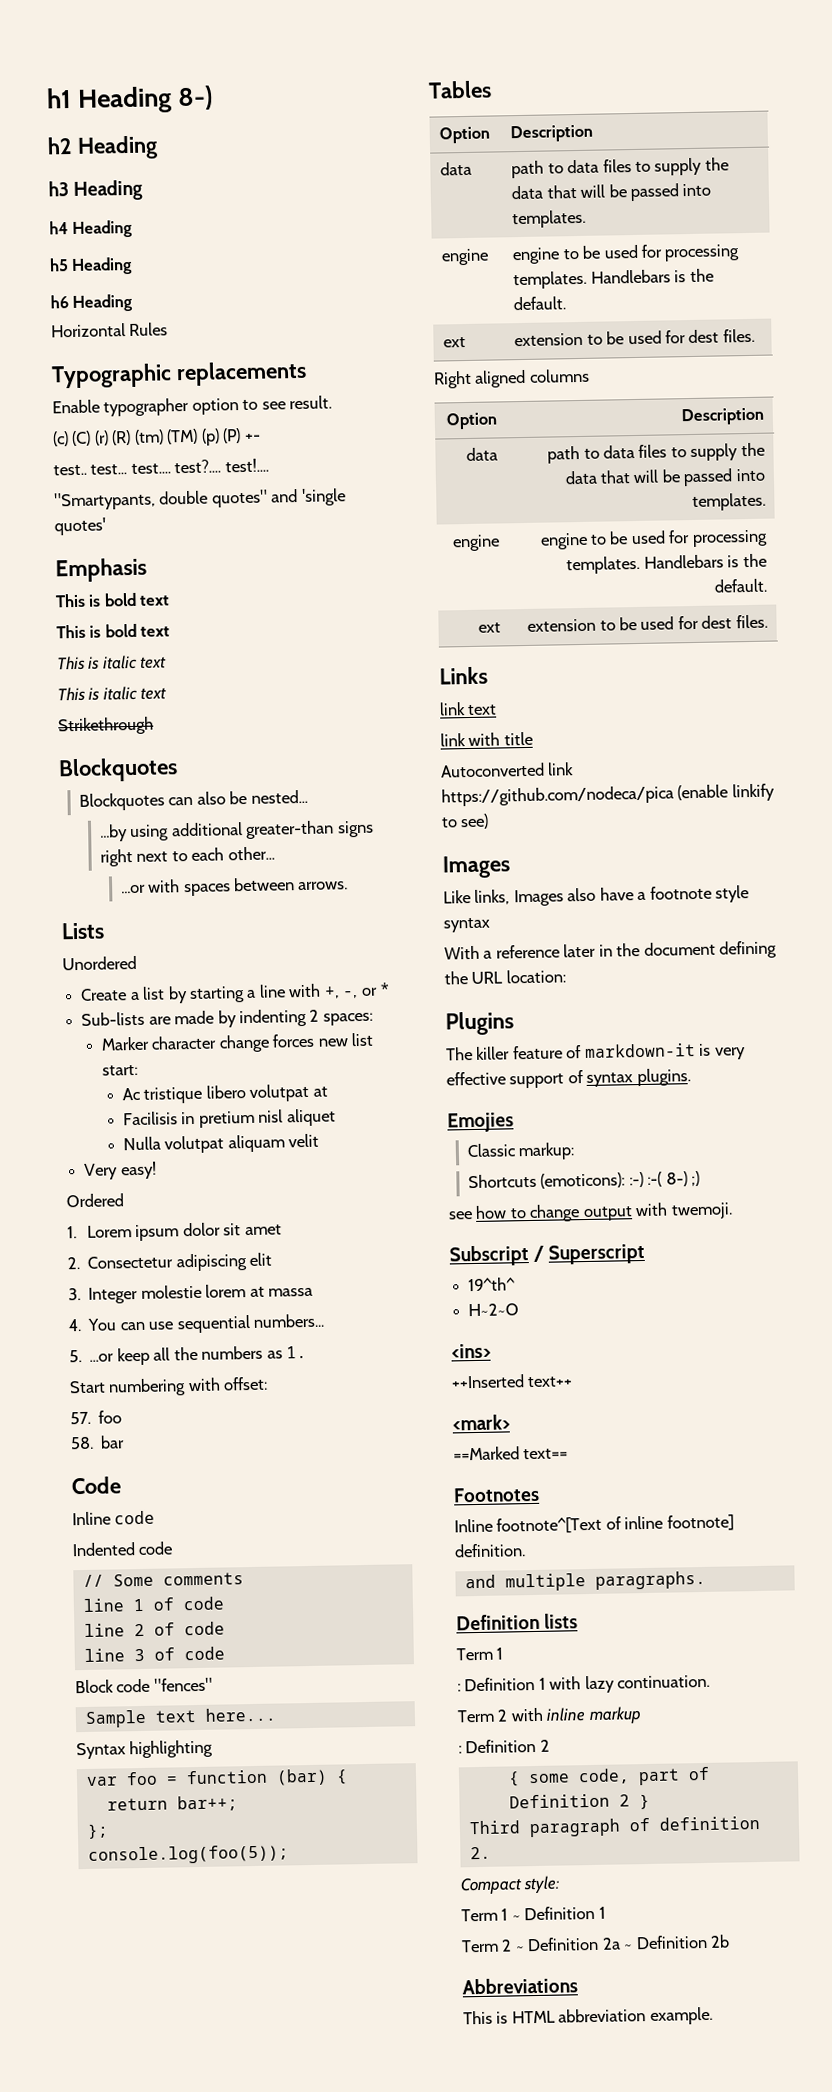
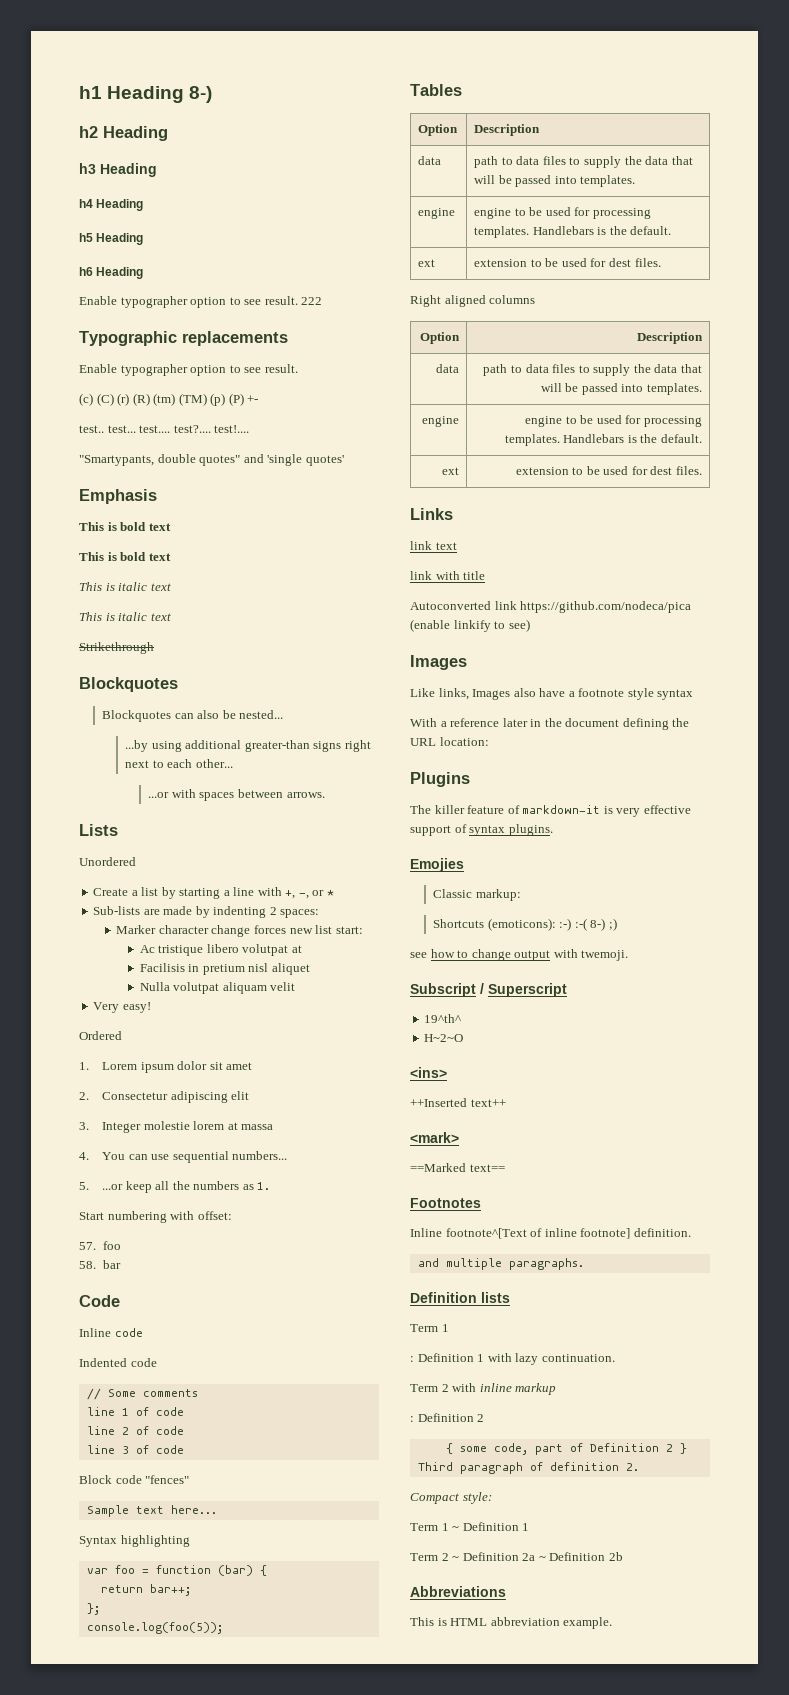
[51,322,169,338] Horizontal Rules -> [79,296,323,308] Enable typographer option to see result. 222

